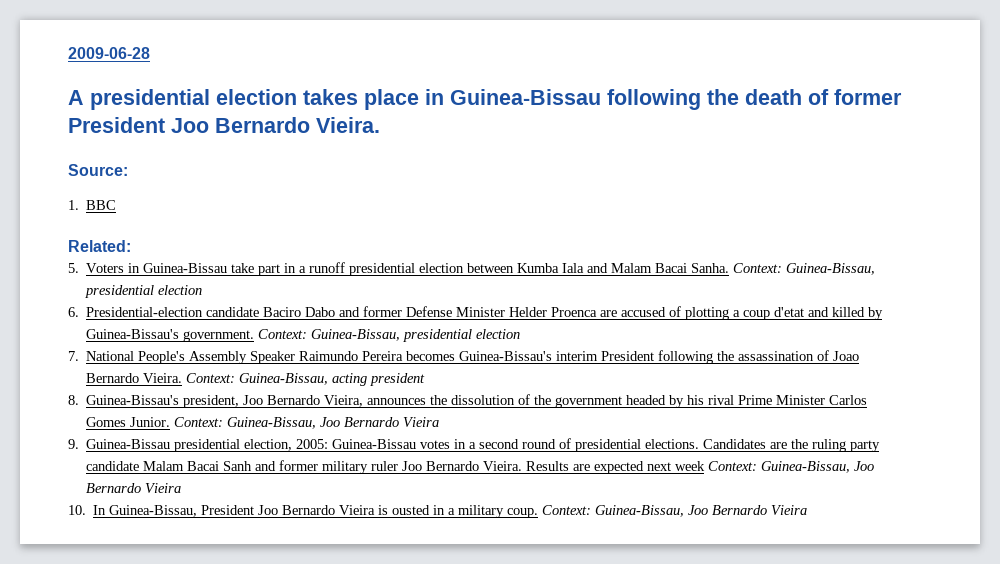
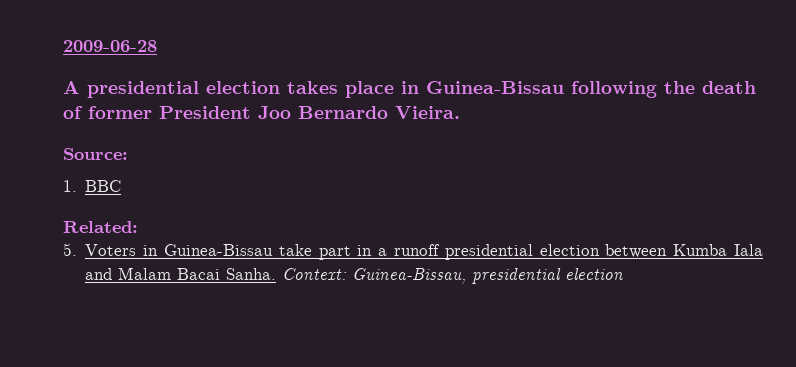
[68,306,884,320] [86,329,521,342] [68,350,860,364] [86,373,426,386] [68,394,868,408] [86,417,440,429] [68,438,881,452] [86,460,875,474] [86,483,182,493] [68,505,808,518] // 6. Presidential-election candidate Baciro Dabo and former Defense Minister Helder Proenca are accused of plotting a coup d'etat and killed by Guinea-Bissau's government. Context: Guinea-Bissau, presidential election // 7. National People's Assembly Speaker Raimundo Pereira becomes Guinea-Bissau's interim President following the assassination of Joao Bernardo Vieira. Context: Guinea-Bissau, acting president // 8. Guinea-Bissau's president, Joo Bernardo Vieira, announces the dissolution of the government headed by his rival Prime Minister Carlos Gomes Junior. Context: Guinea-Bissau, Joo Bernardo Vieira // 9. Guinea-Bissau presidential election, 2005: Guinea-Bissau votes in a second round of presidential elections. Candidates are the ruling party candidate Malam Bacai Sanh and former military ruler Joo Bernardo Vieira. Results are expected next week Context: Guinea-Bissau, Joo Bernardo Vieira // 10. In Guinea-Bissau, President Joo Bernardo Vieira is ousted in a military coup. Context: Guinea-Bissau, Joo Bernardo Vieira -> (624, 274) none

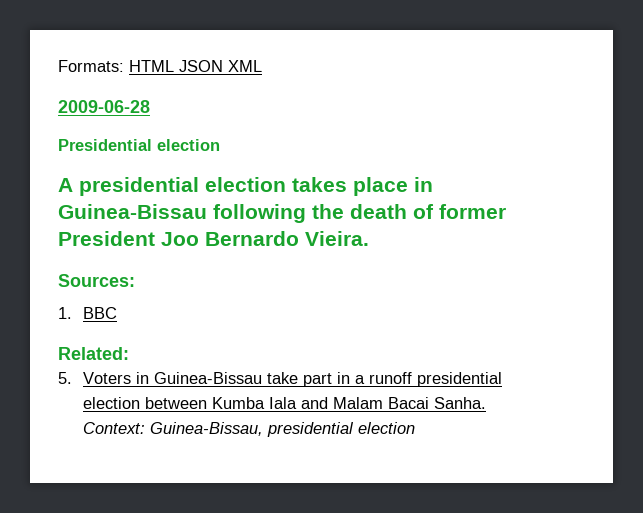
(63, 46) none -> [58,60,262,72] Formats: HTML JSON XML //
(157, 46) none -> [58,139,220,151] // Presidential election
[63,148,128,160] Source: -> [58,274,135,287] Sources:

